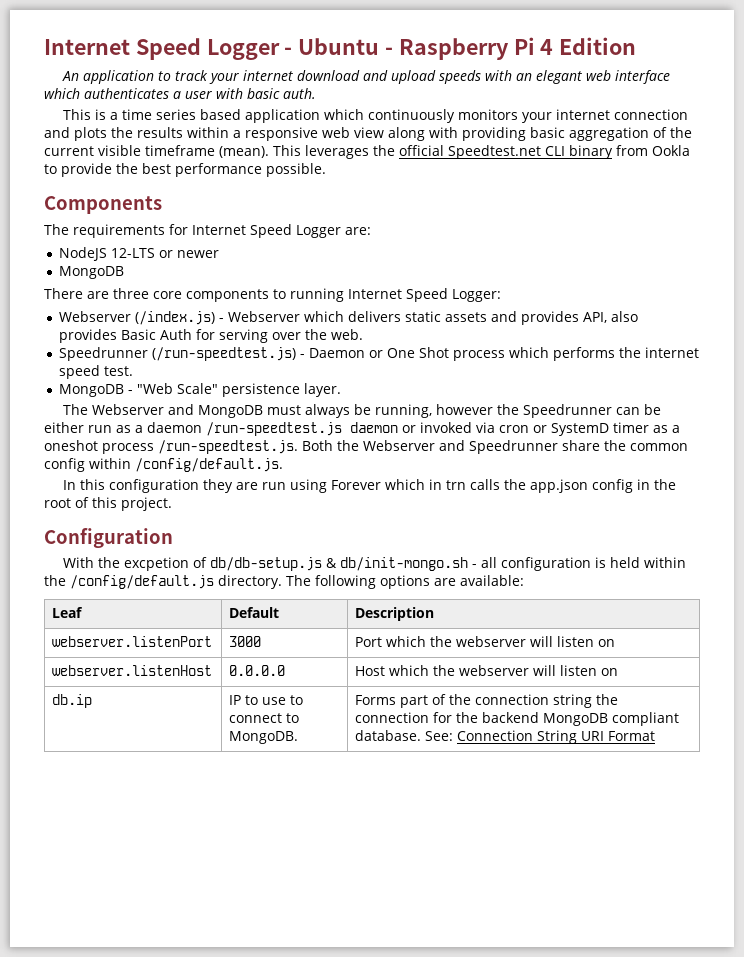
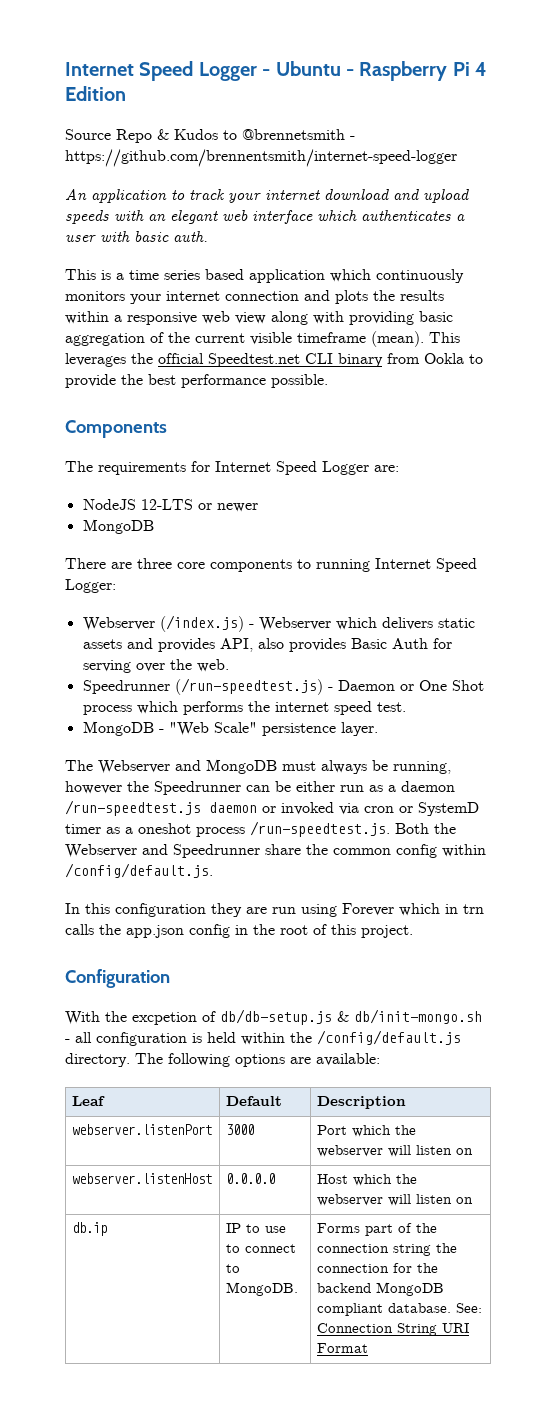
(637, 46) none -> [65,129,355,143] [65,149,457,167] // Source Repo & Kudos to @brennetsmith - https://github.com/brennentsmith/internet-speed-logger

